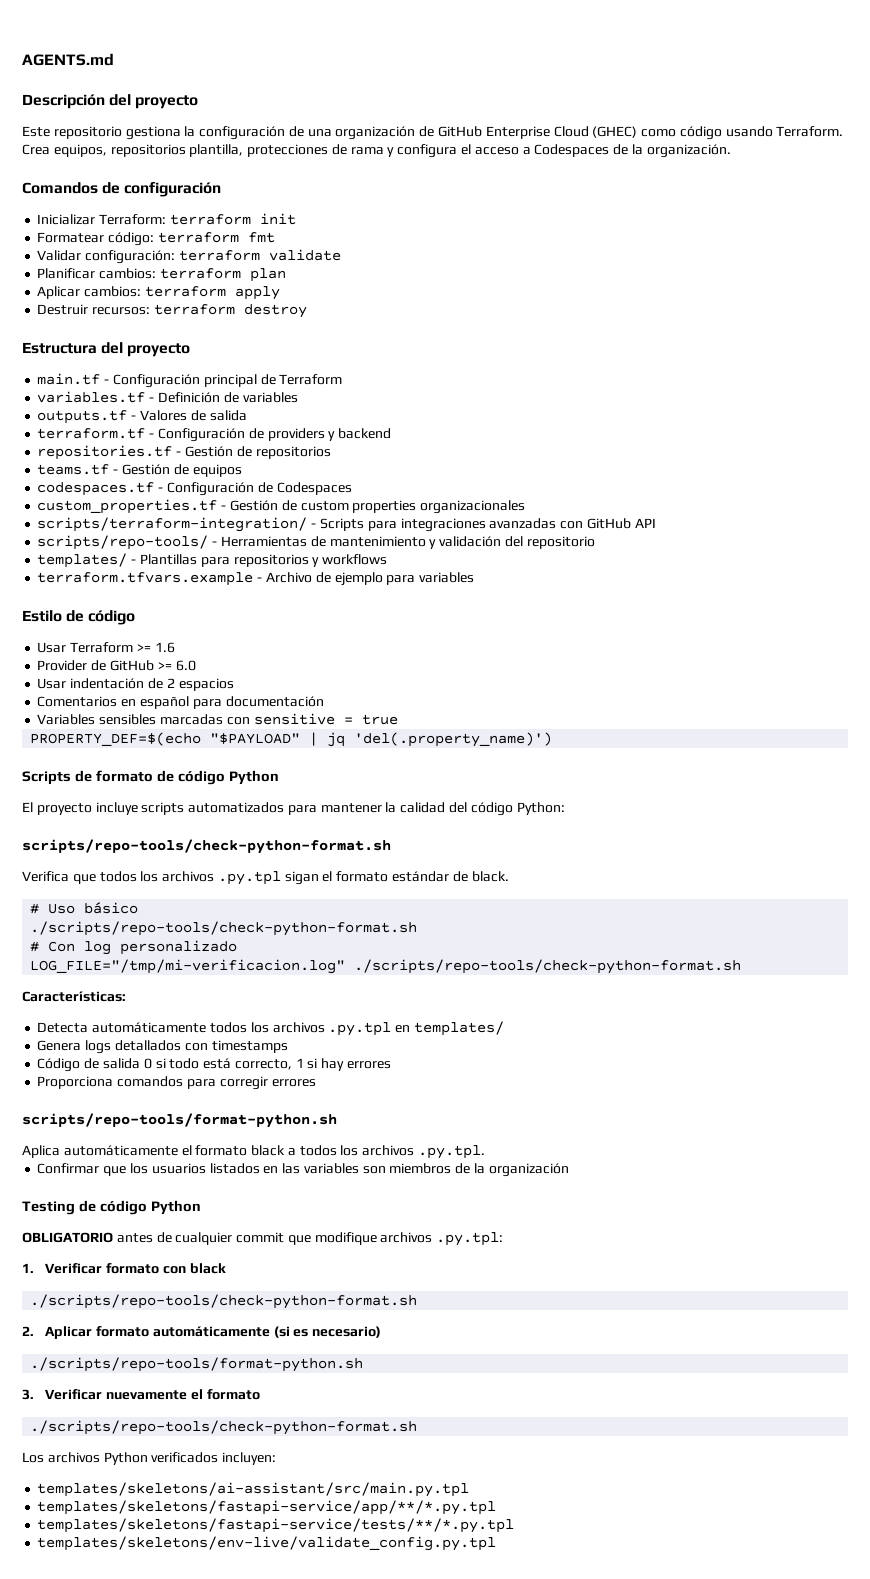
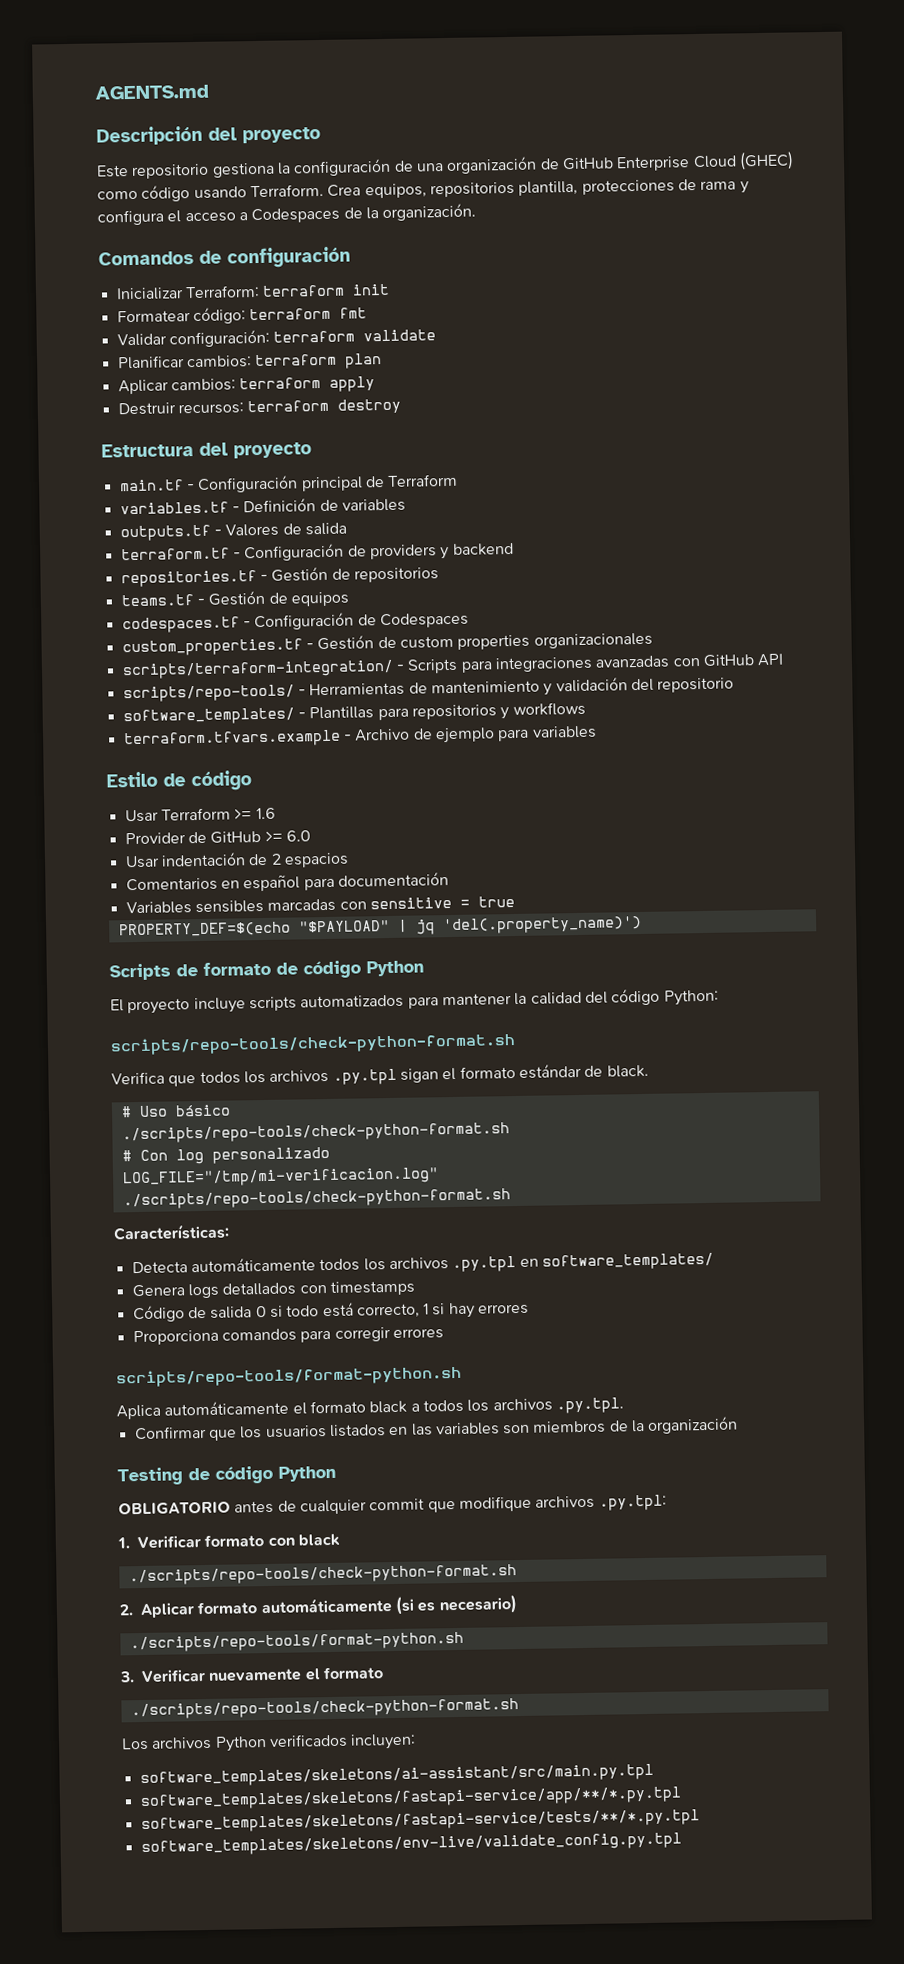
[37,553,128,568] templates/ -> [122,707,295,726] software_templates/
[413,1021,504,1036] templates/ -> [541,1252,714,1271] software_templates/
[37,1482,470,1497] [37,1500,497,1515] [37,1518,515,1533] [37,1536,497,1551] templates/skeletons/ai-assistant/src/main.py.tpl // templates/skeletons/fastapi-service/app/**/*.py.tpl // templates/skeletons/fastapi-service/tests/**/*.py.tpl // templates/skeletons/env-live/validate_config.py.tpl -> [139,1763,654,1788] [139,1786,682,1811] [140,1809,700,1834] [140,1832,682,1857] software_templates/skeletons/ai-assistant/src/main.py.tpl // software_templates/skeletons/fastapi-service/app/**/*.py.tpl // software_templates/skeletons/fastapi-service/tests/**/*.py.tpl // software_templates/skeletons/env-live/validate_config.py.tpl

